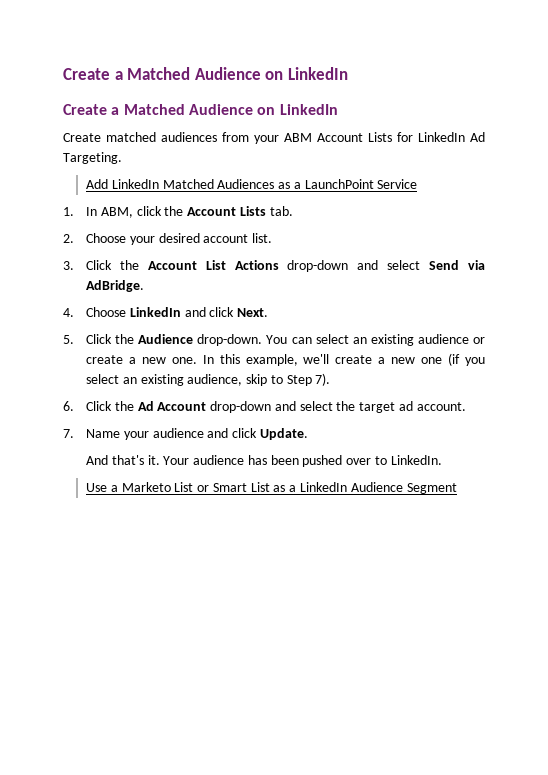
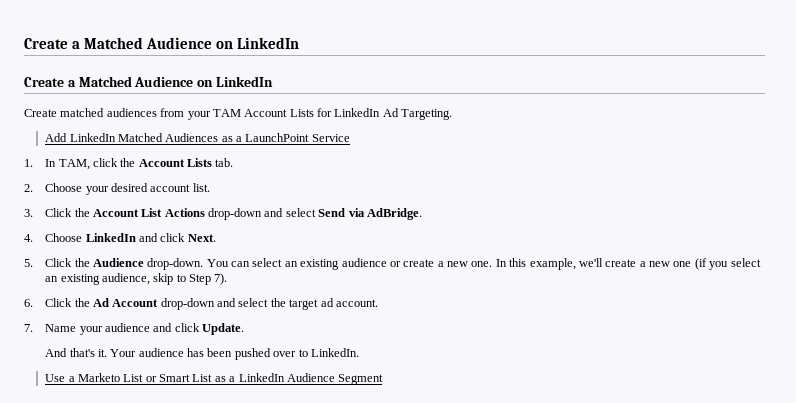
[284,133,312,142] ABM -> [212,109,241,117] TAM
[100,207,133,218] ABM, -> [58,159,90,170] TAM,

